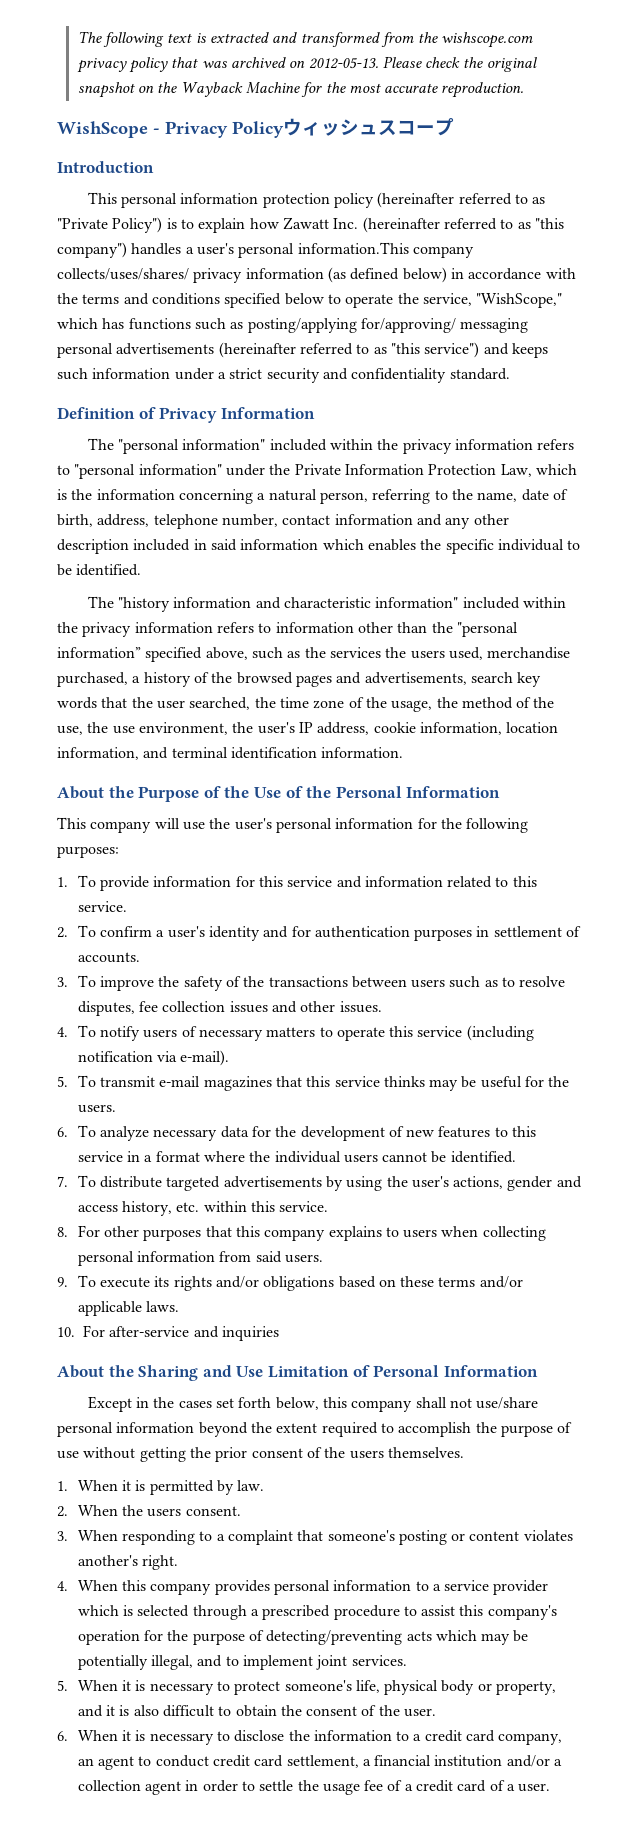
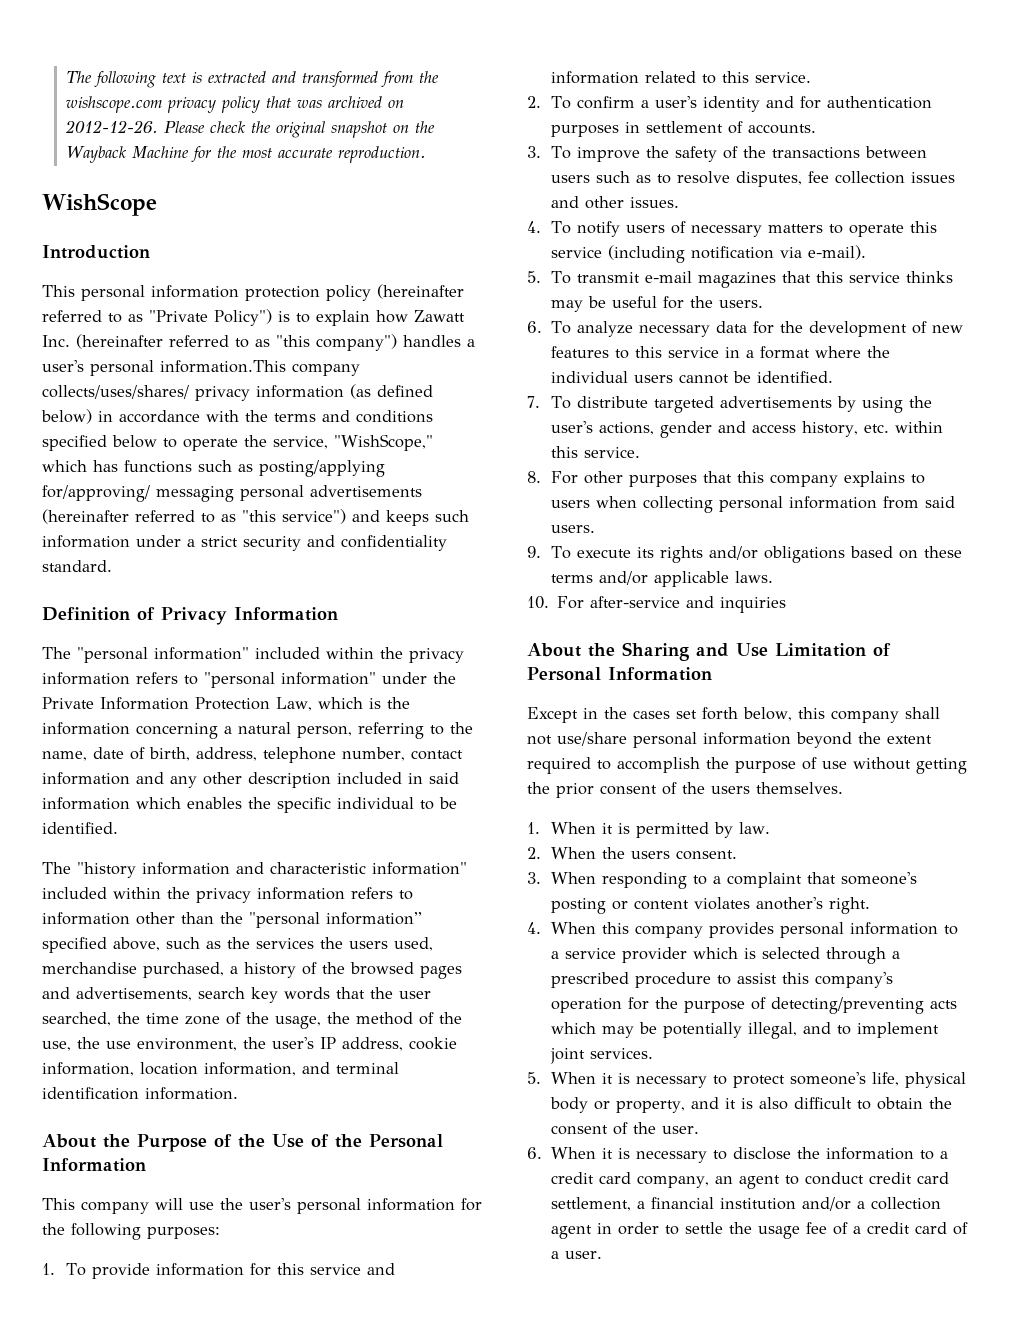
[308,58,379,69] 2012-05-13. -> [64,120,158,133] 2012-12-26.
[153,118,454,138] - Privacy Policyウィッシュスコープ -> (157, 204) none

